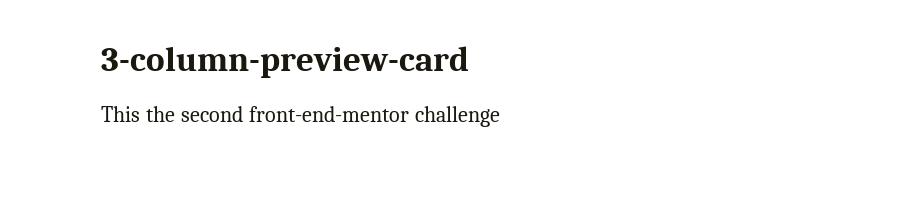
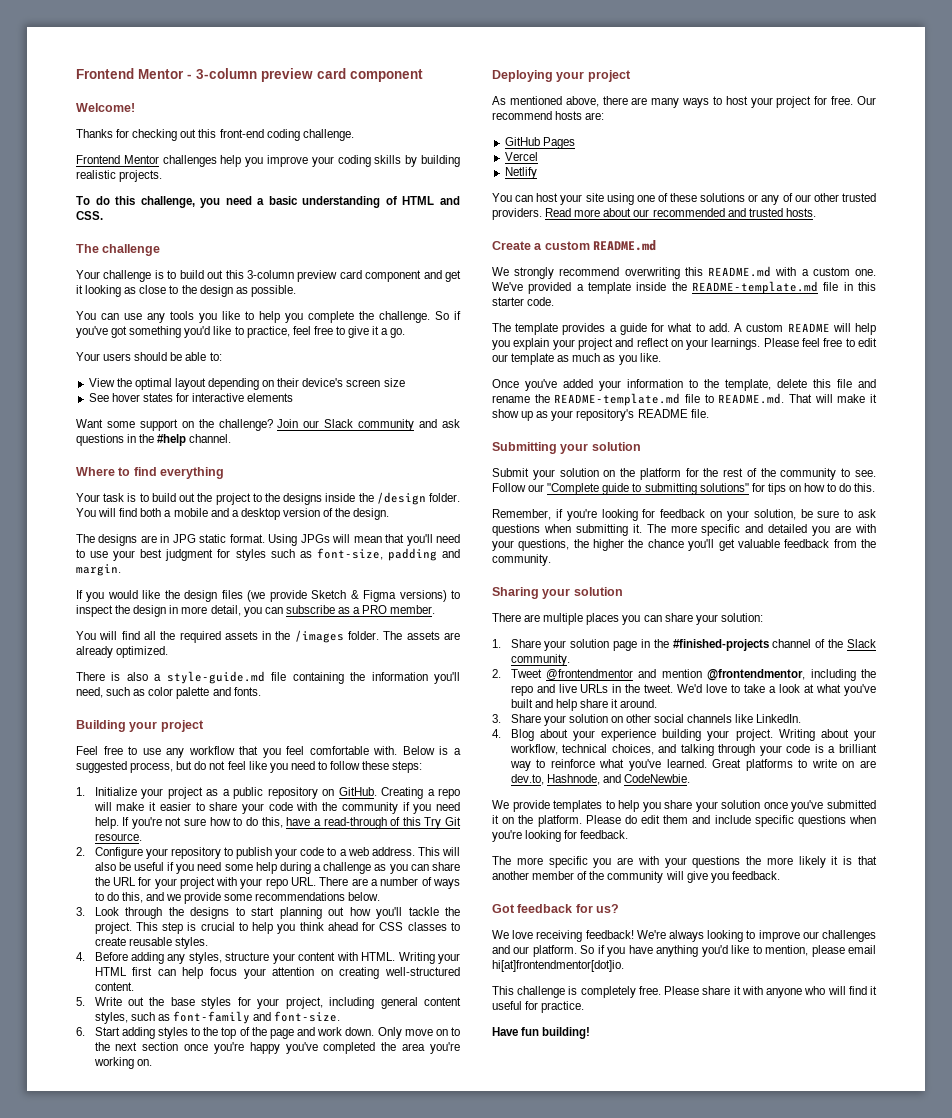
[101,46,469,78] [101,106,500,127] 3-column-preview-card // This the second front-end-mentor challenge -> [76,68,423,82] [76,103,135,112] [76,129,354,141] [76,155,461,167] [76,170,163,182] [76,196,460,208] [76,211,103,220] [76,244,161,256] [76,270,462,282] [76,285,296,297] [76,311,461,323] [76,326,406,338] [76,352,222,361] [88,378,405,390] [88,393,294,402] [76,419,460,431] [76,434,232,446] [76,467,225,479] [76,492,461,505] [76,508,390,520] [76,534,460,546] [76,548,460,561] [76,564,121,576] [76,590,460,602] [76,605,436,617] [76,630,461,643] [76,646,169,658] [76,671,461,684] [76,687,261,699] [76,720,204,732] [76,746,462,758] [76,761,423,773] [76,787,460,799] [93,802,461,814] [94,817,462,829] [94,833,142,841] [76,847,461,859] [94,862,461,874] [94,877,460,889] [94,892,381,904] [76,907,460,919] [94,922,461,934] [94,937,208,949] [76,952,460,964] [94,967,461,979] [94,982,134,991] [76,997,461,1009] [94,1011,341,1024] [76,1027,460,1039] [94,1042,461,1054] [93,1057,152,1069] [492,70,631,82] [492,96,876,108] [492,111,605,120] [504,137,575,149] [504,152,538,161] [504,167,537,179] [492,193,876,205] [492,208,816,220] [492,240,657,251] [492,266,876,279] [492,281,876,294] [492,297,555,306] [492,323,876,335] [492,338,878,350] [492,353,661,365] [492,379,876,391] [492,393,877,406] [492,409,709,421] [492,442,641,454] [492,468,876,480] [492,483,876,495] [492,509,876,521] [492,524,876,536] [492,539,876,551] [492,554,551,566] [492,587,623,599] [492,613,763,625] [492,639,877,651] [510,654,570,666] [492,669,876,681] [510,684,876,696] [510,699,658,711] [492,714,802,726] [492,729,876,741] [509,744,877,756] [509,759,876,771] [510,774,690,785] [492,800,876,812] [492,815,876,827] [492,830,629,842] [492,856,877,868] [492,871,780,883] [492,904,620,913] [492,930,876,942] [492,945,876,957] [492,960,624,972] [492,986,877,998] [492,1001,585,1013] [492,1027,591,1039] Frontend Mentor - 3-column preview card component // Welcome! // Thanks for checking out this front-end coding challenge. // Frontend Mentor challenges help you improve your coding skills by building realistic projects. // To do this challenge, you need a basic understanding of HTML and CSS. // The challenge // Your challenge is to build out this 3-column preview card component and get it looking as close to the design as possible. // You can use any tools you like to help you complete the challenge. So if you've got something you'd like to practice, feel free to give it a go. // Your users should be able to: // View the optimal layout depending on their device's screen size // See hover states for interactive elements // Want some support on the challenge? Join our Slack community and ask questions in the #help channel. // Where to find everything // Your task is to build out the project to the designs inside the /design folder. You will find both a mobile and a desktop version of the design. // The designs are in JPG static format. Using JPGs will mean that you'll need to use your best judgment for styles such as font-size, padding and margin. // If you would like the design files (we provide Sketch & Figma versions) to inspect the design in more detail, you can subscribe as a PRO member. // You will find all the required assets in the /images folder. The assets are already optimized. // There is also a style-guide.md file containing the information you'll need, such as color palette and fonts. // Building your project // Feel free to use any workflow that you feel comfortable with. Below is a suggested process, but do not feel like you need to follow these steps: // 1. Initialize your project as a public repository on GitHub. Creating a repo will make it easier to share your code with the community if you need help. If you're not sure how to do this, have a read-through of this Try Git resource. // 2. Configure your repository to publish your code to a web address. This will also be useful if you need some help during a challenge as you can share the URL for your project with your repo URL. There are a number of ways to do this, and we provide some recommendations below. // 3. Look through the designs to start planning out how you'll tackle the project. This step is crucial to help you think ahead for CSS classes to create reusable styles. // 4. Before adding any styles, structure your content with HTML. Writing your HTML first can help focus your attention on creating well-structured content. // 5. Write out the base styles for your project, including general content styles, such as font-family and font-size. // 6. Start adding styles to the top of the page and work down. Only move on to the next section once you're happy you've completed the area you're working on. // Deploying your project // As mentioned above, there are many ways to host your project for free. Our recommend hosts are: // GitHub Pages // Vercel // Netlify // You can host your site using one of these solutions or any of our other trusted providers. Read more about our recommended and trusted hosts. // Create a custom README.md // We strongly recommend overwriting this README.md with a custom one. We've provided a template inside the README-template.md file in this starter code. // The template provides a guide for what to add. A custom README will help you explain your project and reflect on your learnings. Please feel free to edit our template as much as you like. // Once you've added your information to the template, delete this file and rename the README-template.md file to README.md. That will make it show up as your repository's README file. // Submitting your solution // Submit your solution on the platform for the rest of the community to see. Follow our "Complete guide to submitting solutions" for tips on how to do this. // Remember, if you're looking for feedback on your solution, be sure to ask questions when submitting it. The more specific and detailed you are with your questions, the higher the chance you'll get valuable feedback from the community. // Sharing your solution // There are multiple places you can share your solution: // 1. Share your solution page in the #finished-projects channel of the Slack community. // 2. Tweet @frontendmentor and mention @frontendmentor, including the repo and live URLs in the tweet. We'd love to take a look at what you've built and help share it around. // 3. Share your solution on other social channels like LinkedIn. // 4. Blog about your experience building your project. Writing about your workflow, technical choices, and talking through your code is a brilliant way to reinforce what you've learned. Great platforms to write on are dev.to, Hashnode, and CodeNewbie. // We provide templates to help you share your solution once you've submitted it on the platform. Please do edit them and include specific questions when you're looking for feedback. // The more specific you are with your questions the more likely it is that another member of the community will give you feedback. // Got feedback for us? // We love receiving feedback! We're always looking to improve our challenges and our platform. So if you have anything you'd like to mention, please email hi[at]frontendmentor[dot]io. // This challenge is completely free. Please share it with anyone who will find it useful for practice. // Have fun building!

